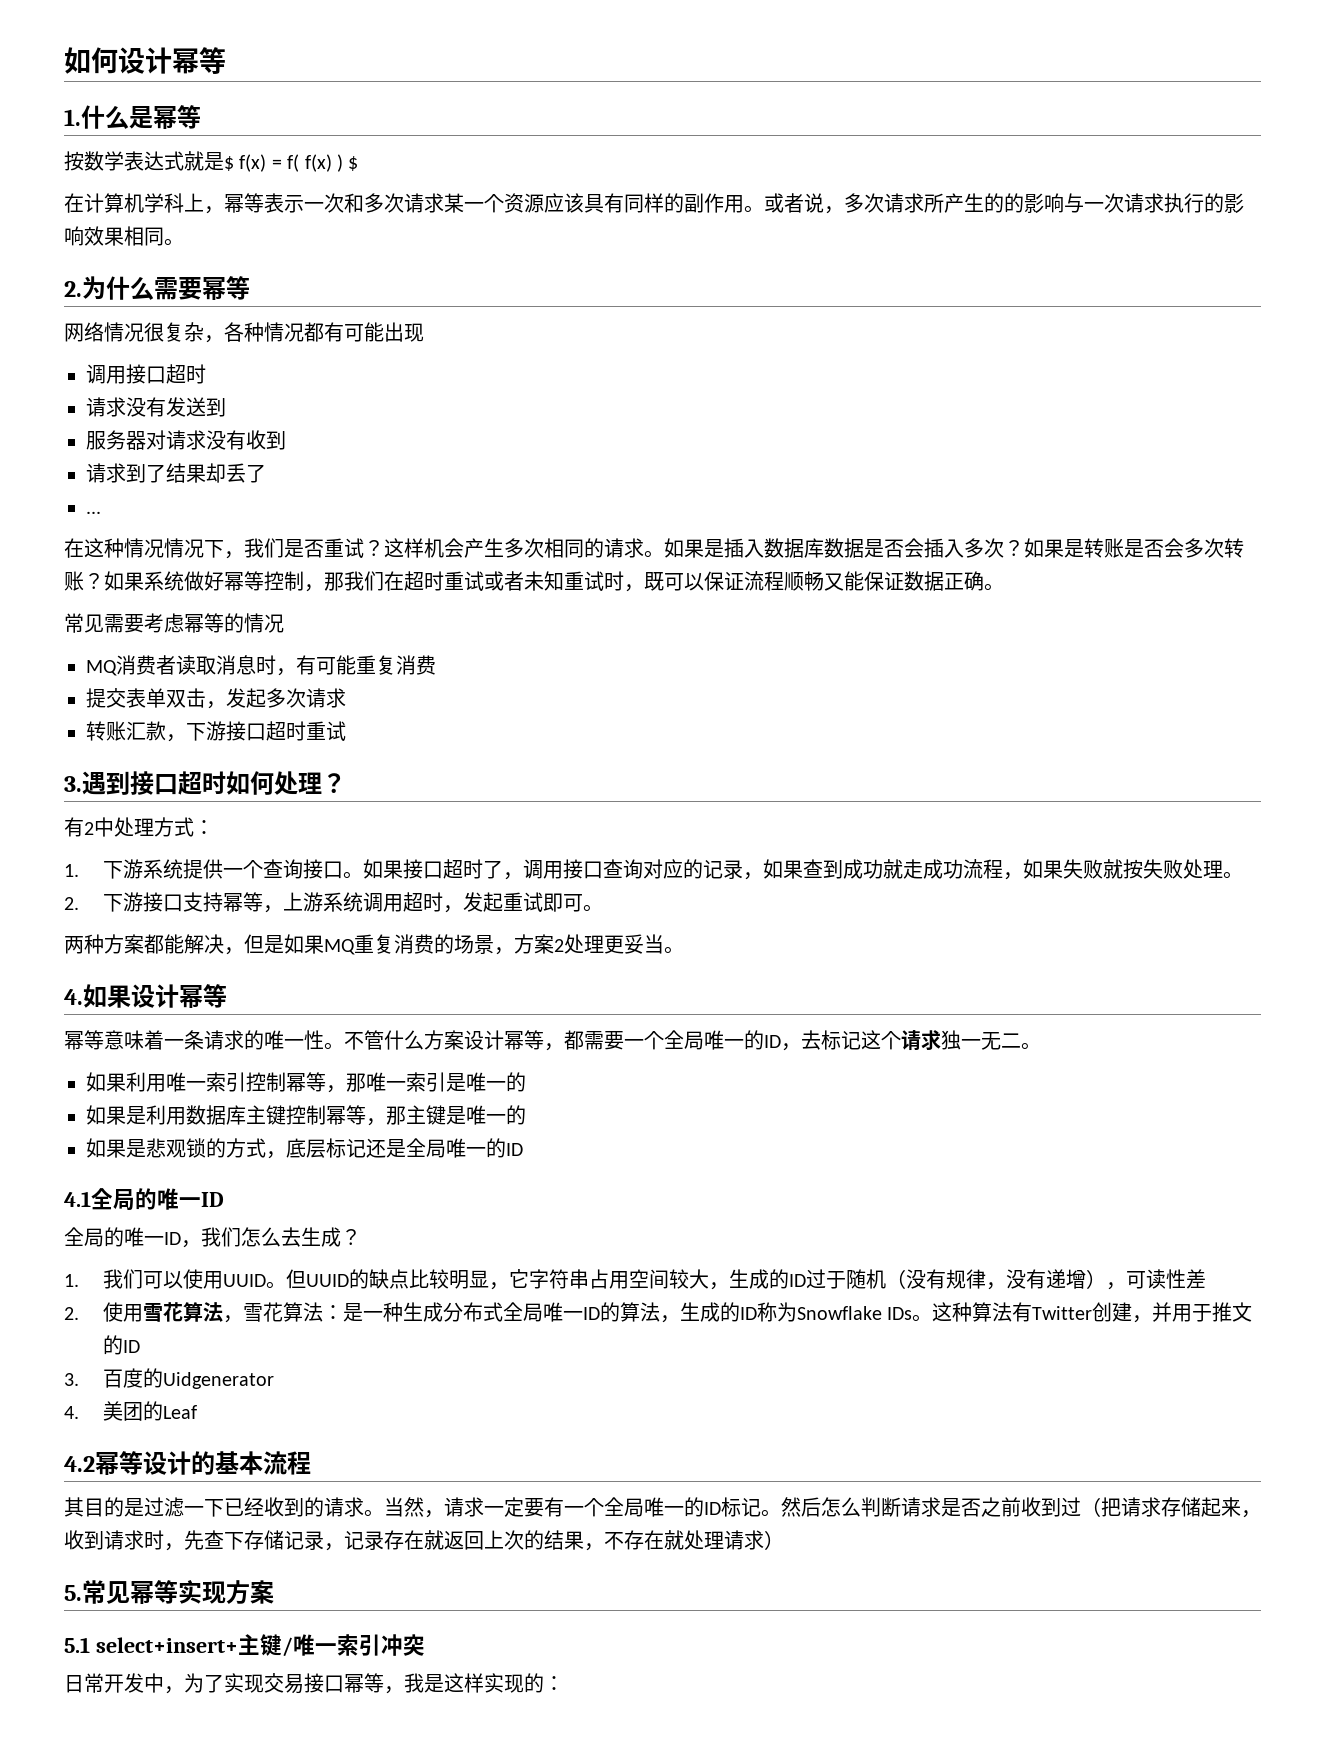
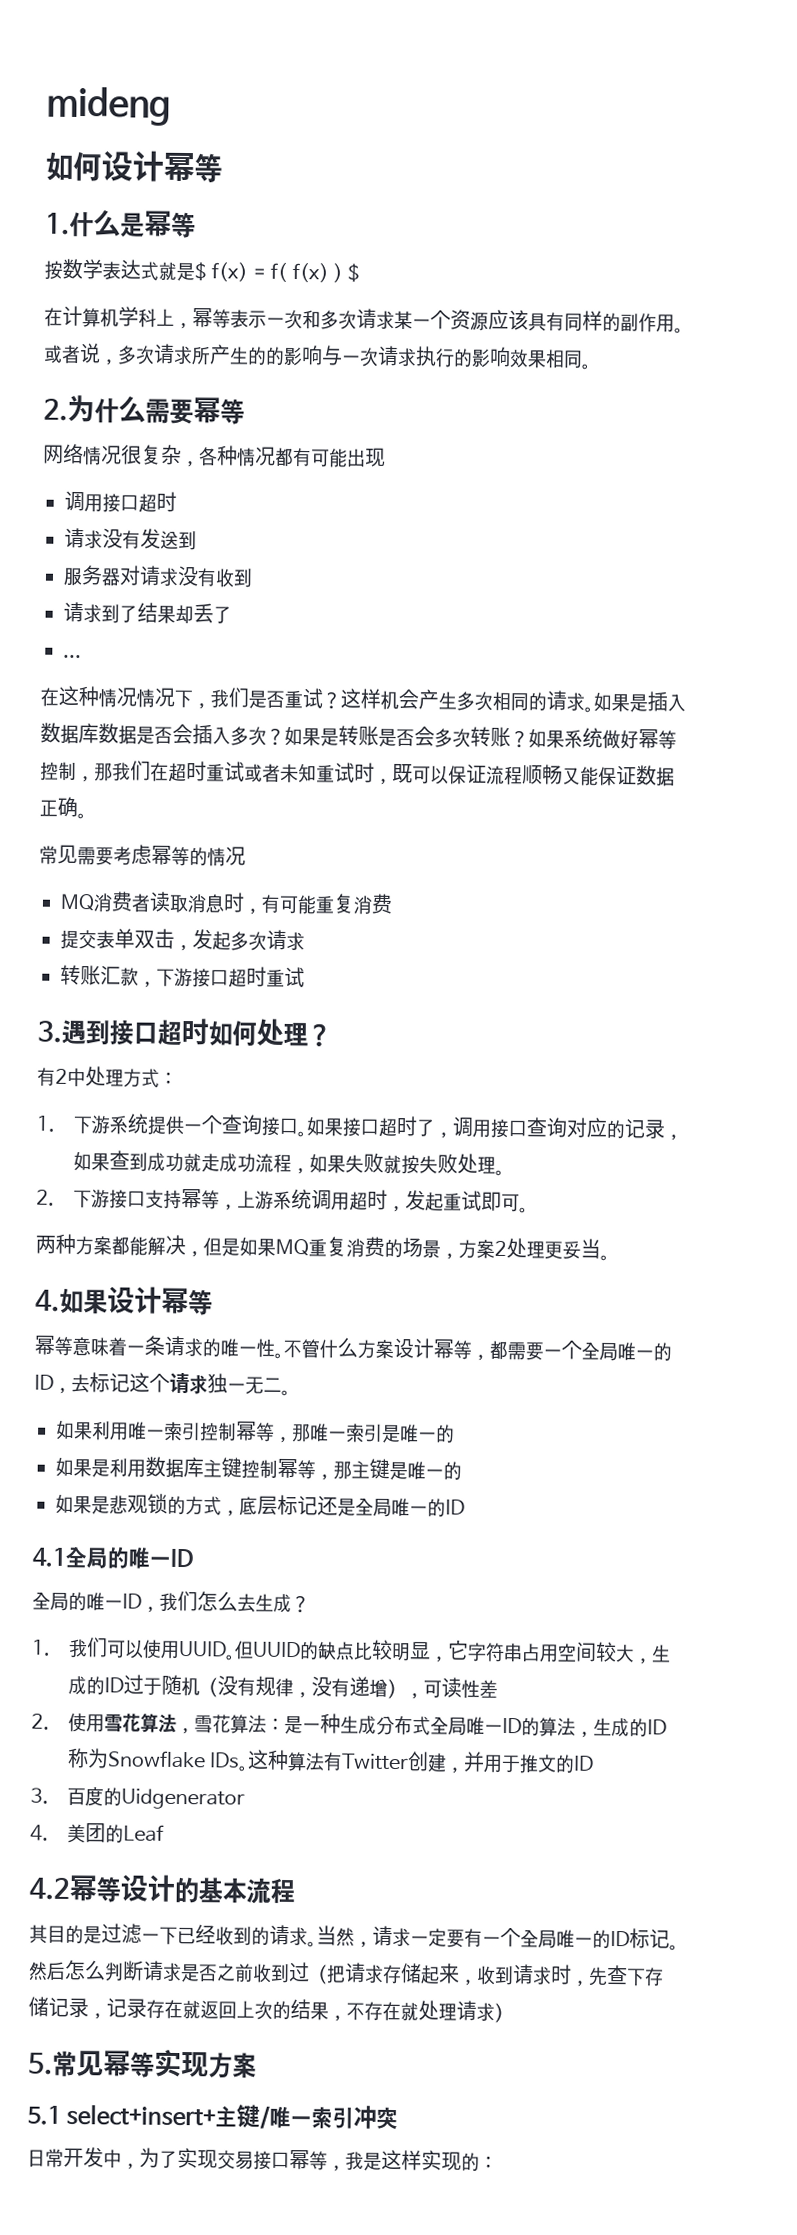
(64, 60) none -> [46,86,171,126] mideng //

